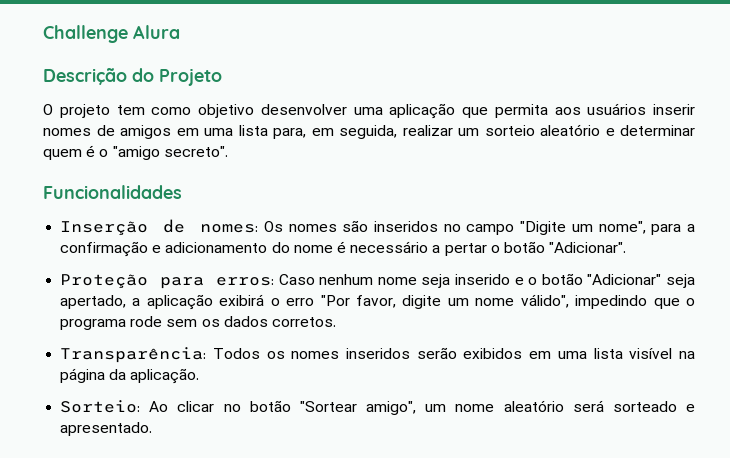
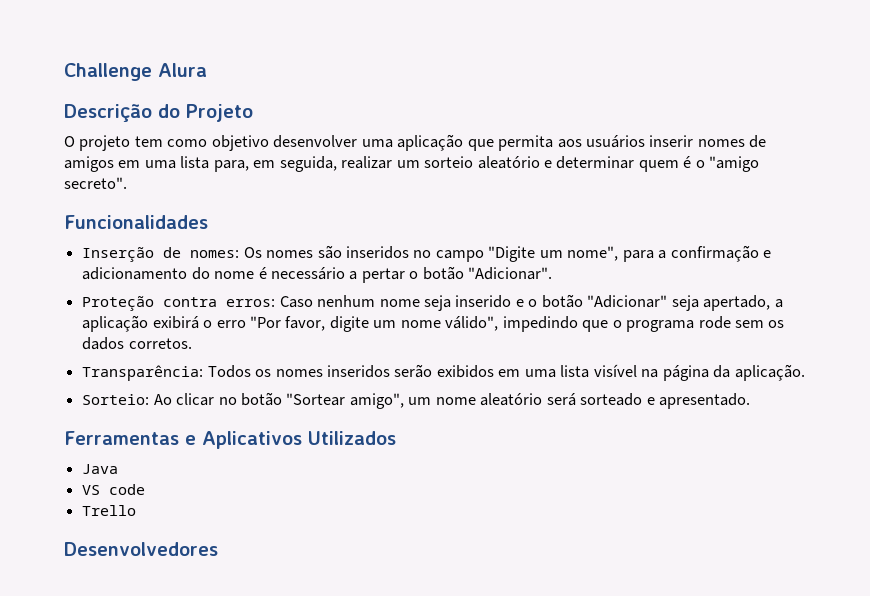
[160,277,205,289] para -> [163,297,218,307] contra
(153, 429) none -> [64,431,396,449] [82,464,119,474] [82,484,146,495] [82,505,137,516] [64,542,218,556] // Ferramentas e Aplicativos Utilizados // Java // VS code // Trello // Desenvolvedores

